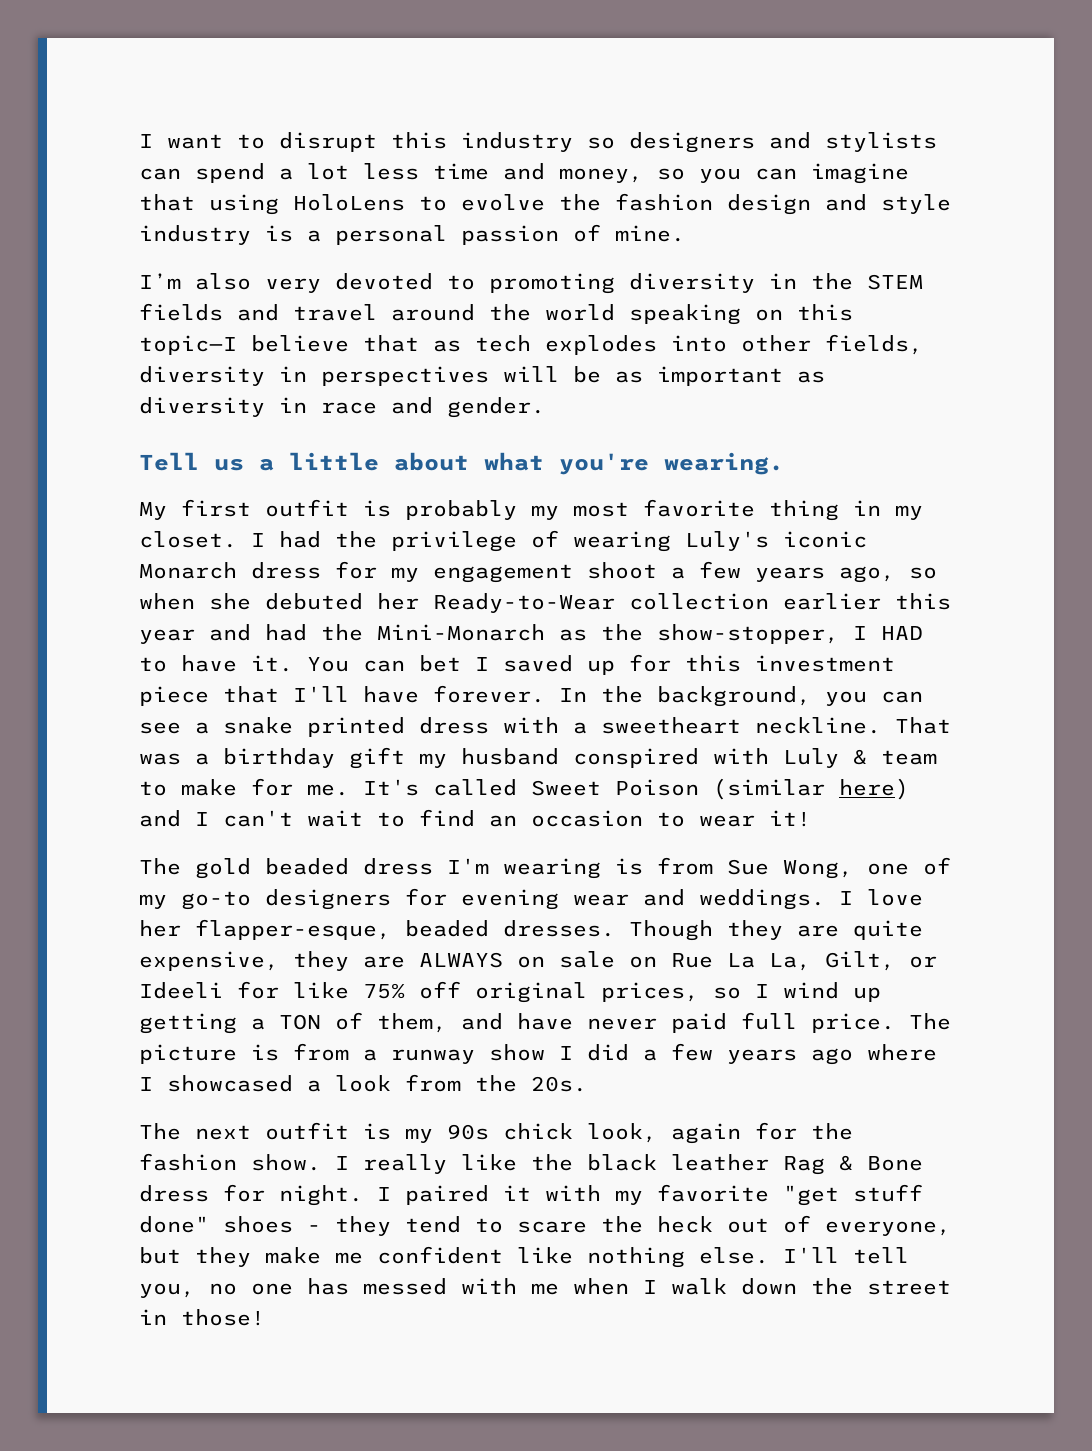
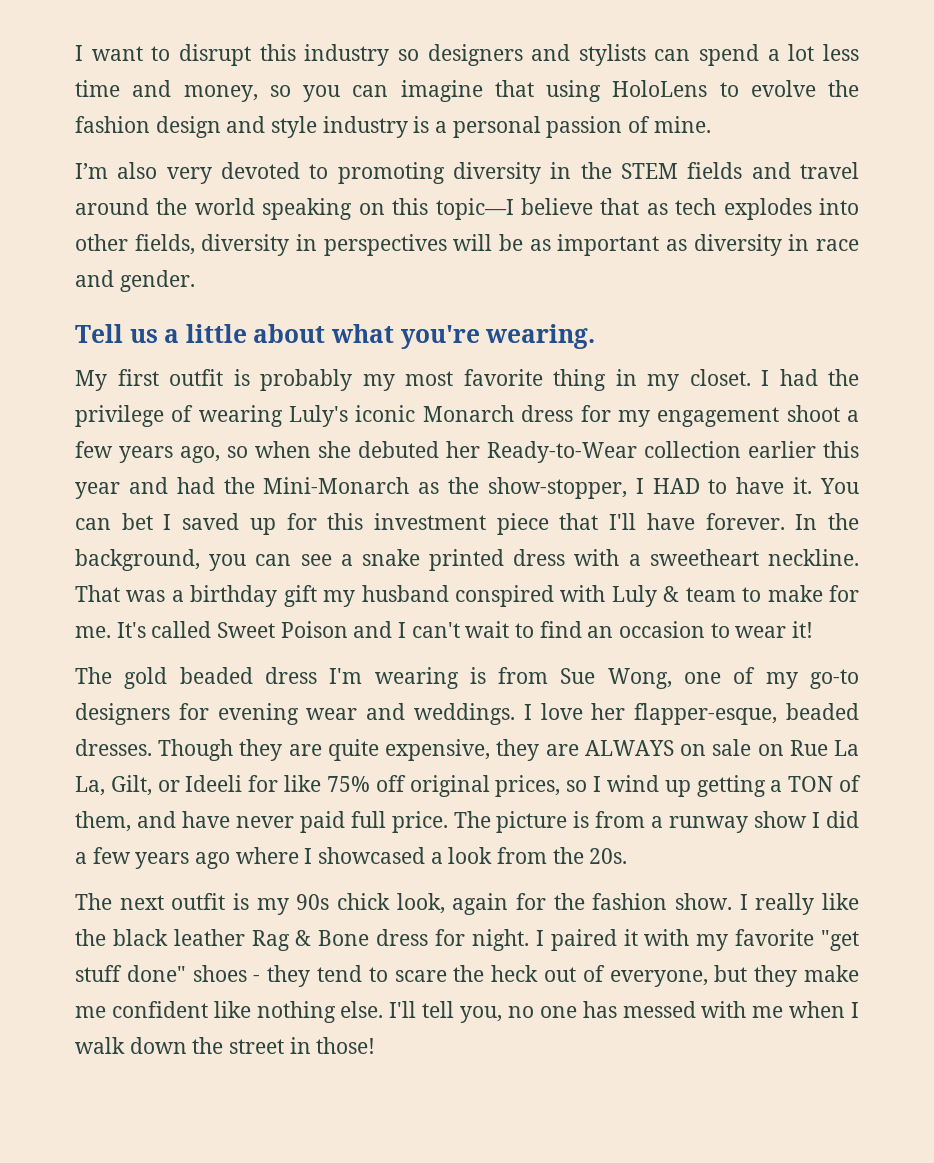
[713,778,909,800] (similar here) -> (348, 629) none

